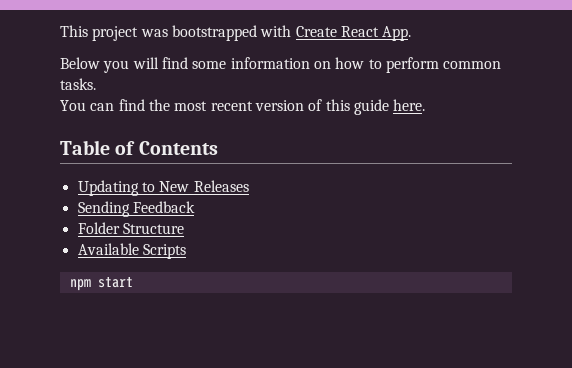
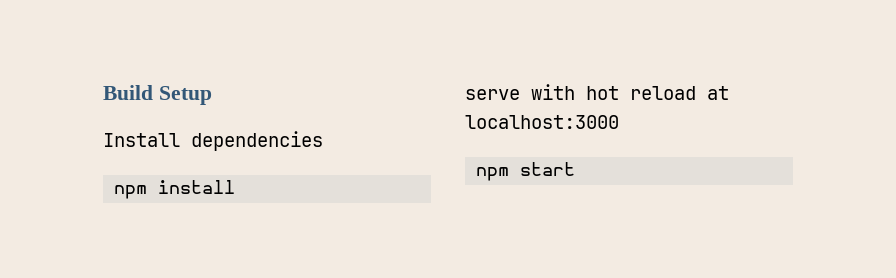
[60,25,412,41] [60,57,502,73] [60,78,96,90] [60,99,426,115] [60,140,218,155] [77,180,249,196] [77,201,195,217] [77,222,184,234] [77,243,186,259] This project was bootstrapped with Create React App. // Below you will find some information on how to perform common tasks. // You can find the most recent version of this guide here. // Table of Contents // Updating to New Releases // Sending Feedback // Folder Structure // Available Scripts -> [103,85,212,105] [103,131,323,151] [114,180,236,199] [465,84,729,100] [465,115,619,129] Build Setup // Install dependencies // npm install // serve with hot reload at localhost:3000

